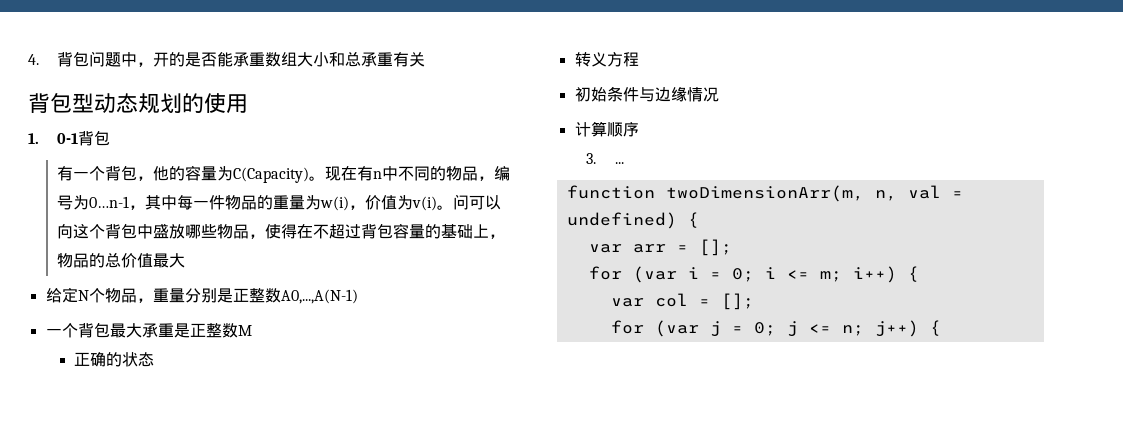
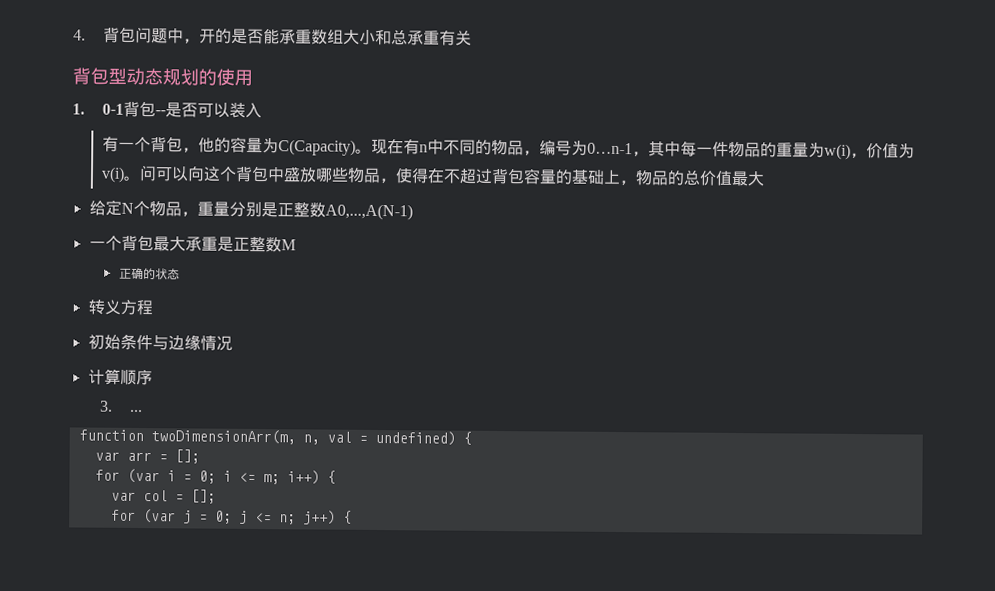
(110, 138) none -> [155,102,263,119] --是否可以装入

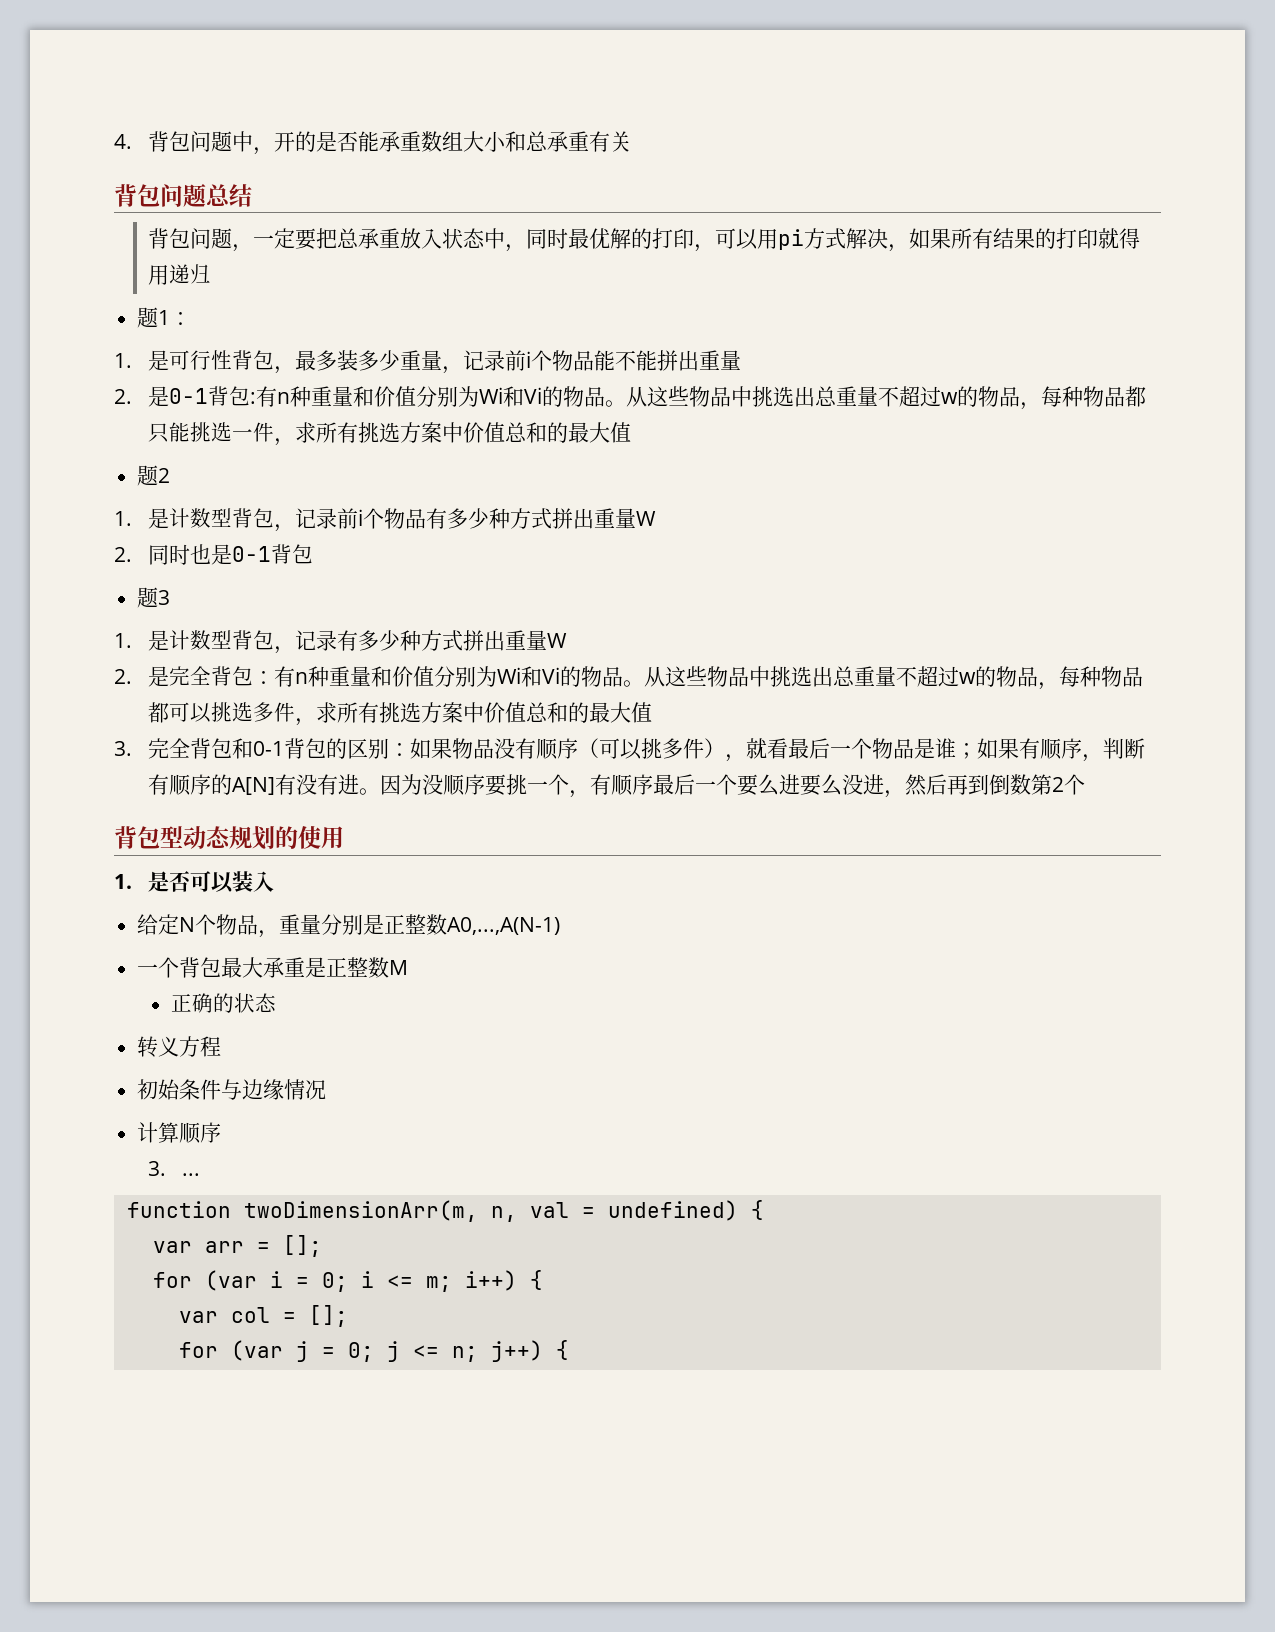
(473, 38) none -> [114,183,252,207] [148,228,1141,252] [148,264,212,285] [137,307,192,328] [114,350,742,374] [114,386,1147,410] [148,422,632,446] [137,465,171,486] [114,508,657,532] [114,544,314,565] [137,587,171,608] [114,630,568,654] [114,666,1144,690] [148,702,653,726] [114,738,1146,762] [148,774,1086,798] // 背包问题总结 // 背包问题，一定要把总承重放入状态中，同时最优解的打印，可以用pi方式解决，如果所有结果的打印就得用递归 // 题1： // 1.是可行性背包，最多装多少重量，记录前i个物品能不能拼出重量 // 2.是0-1背包:有n种重量和价值分别为Wi和Vi的物品。从这些物品中挑选出总重量不超过w的物品，每种物品都只能挑选一件，求所有挑选方案中价值总和的最大值 // 题2 // 1.是计数型背包，记录前i个物品有多少种方式拼出重量W // 2.同时也是0-1背包 // 题3 // 1.是计数型背包，记录有多少种方式拼出重量W // 2.是完全背包：有n种重量和价值分别为Wi和Vi的物品。从这些物品中挑选出总重量不超过w的物品，每种物品都可以挑选多件，求所有挑选方案中价值总和的最大值 // 3.完全背包和0-1背包的区别：如果物品没有顺序（可以挑多件），就看最后一个物品是谁；如果有顺序，判断有顺序的A[N]有没有进。因为没顺序要挑一个，有顺序最后一个要么进要么没进，然后再到倒数第2个
[102,100,167,118] 0-1背包-- -> (132, 881) none
[102,136,916,160] [101,165,766,187] // 有一个背包，他的容量为C(Capacity)。现在有n中不同的物品，编号为0…n-1，其中每一件物品的重量为w(i)，价值为v(i)。问可以向这个背包中盛放哪些物品，使得在不超过背包容量的基础上，物品的总价值最大 -> (275, 881) none

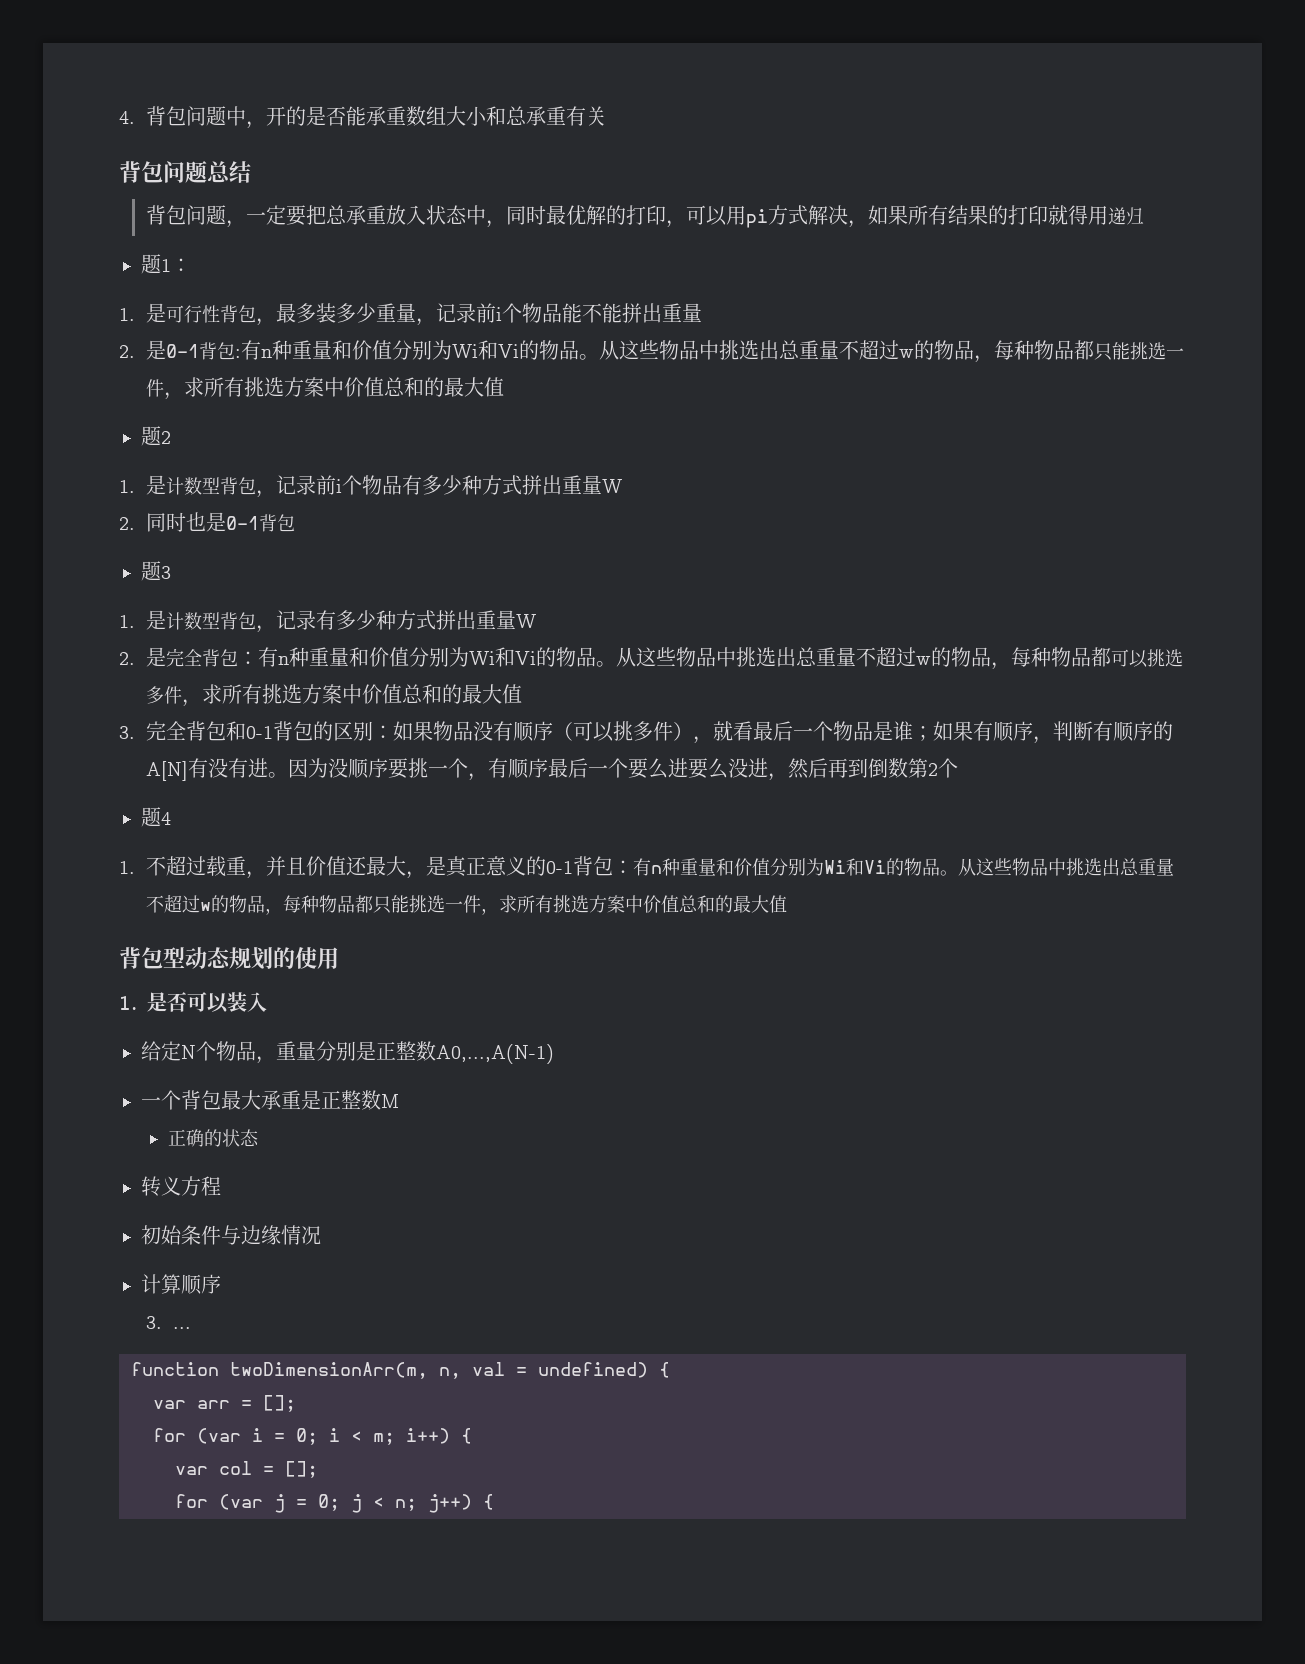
(1086, 784) none -> [141,807,171,827] [119,856,1175,879] [146,894,788,915] // 题4 // 1.不超过载重，并且价值还最大，是真正意义的0-1背包：有n种重量和价值分别为Wi和Vi的物品。从这些物品中挑选出总重量不超过w的物品，每种物品都只能挑选一件，求所有挑选方案中价值总和的最大值
[386,1275,413,1288] <= -> [351,1431,362,1442] <
[412,1345,439,1358] <= -> [373,1497,384,1508] <

